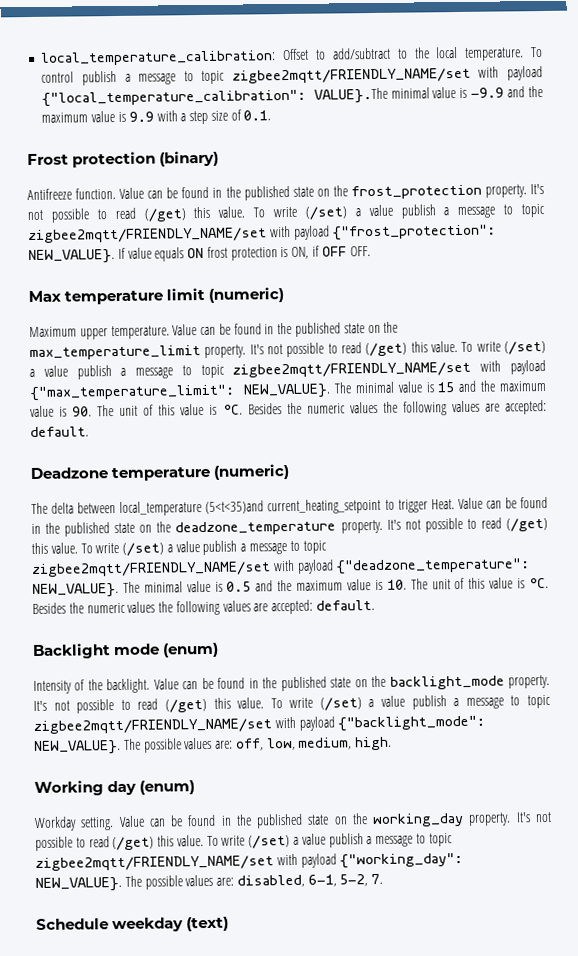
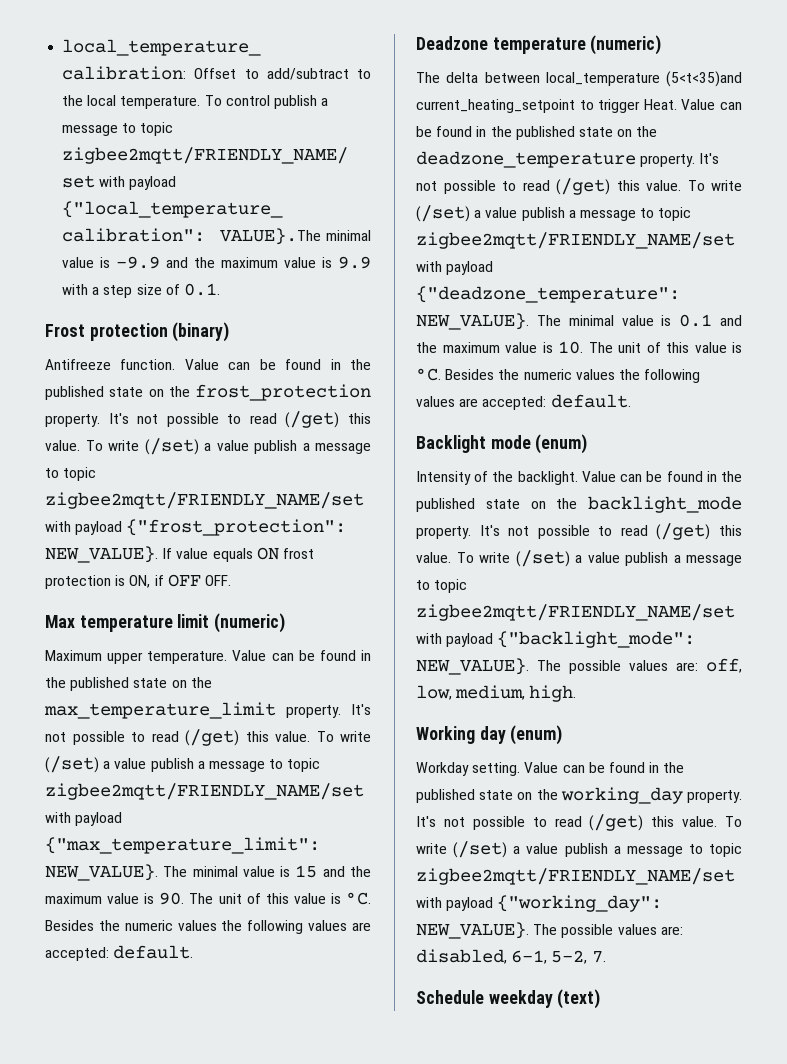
[226,581,252,592] 0.5 -> [679,314,713,327] 0.1

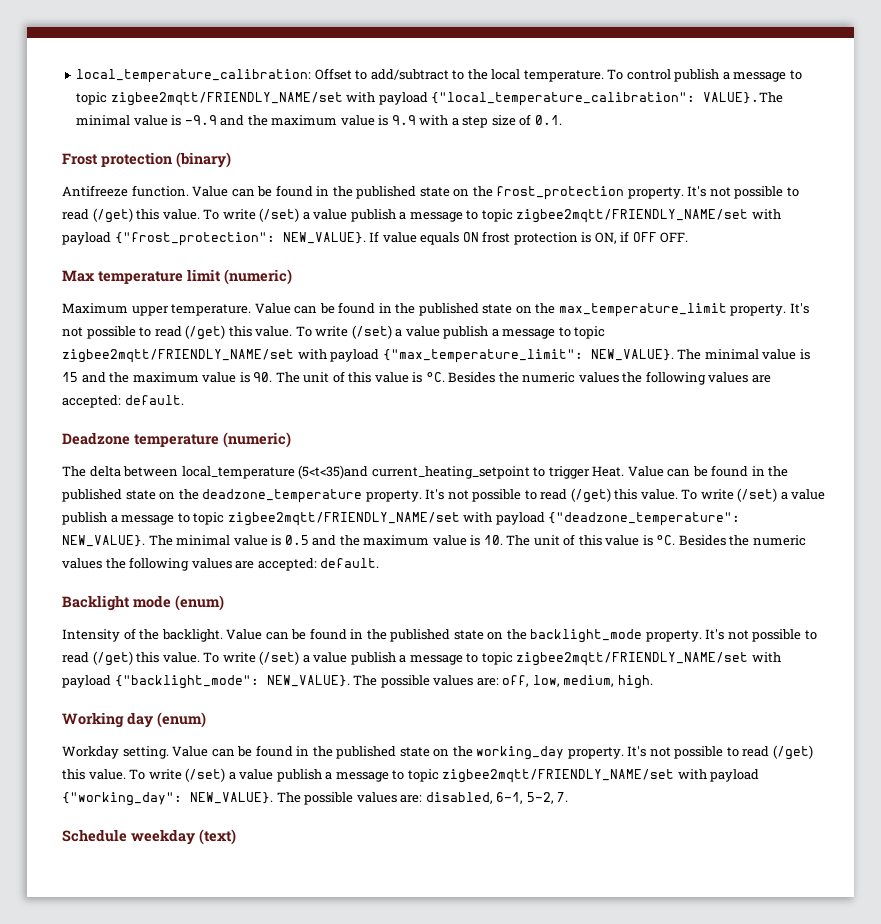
[679,314,713,327] 0.1 -> [284,535,309,545] 0.5

